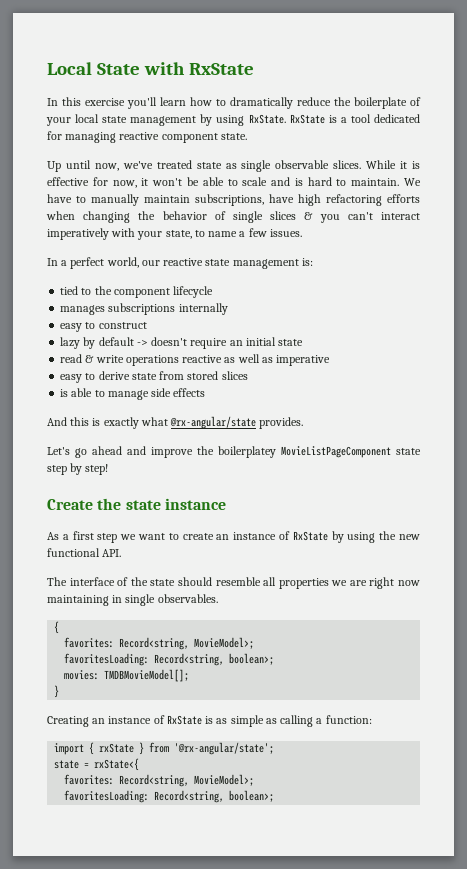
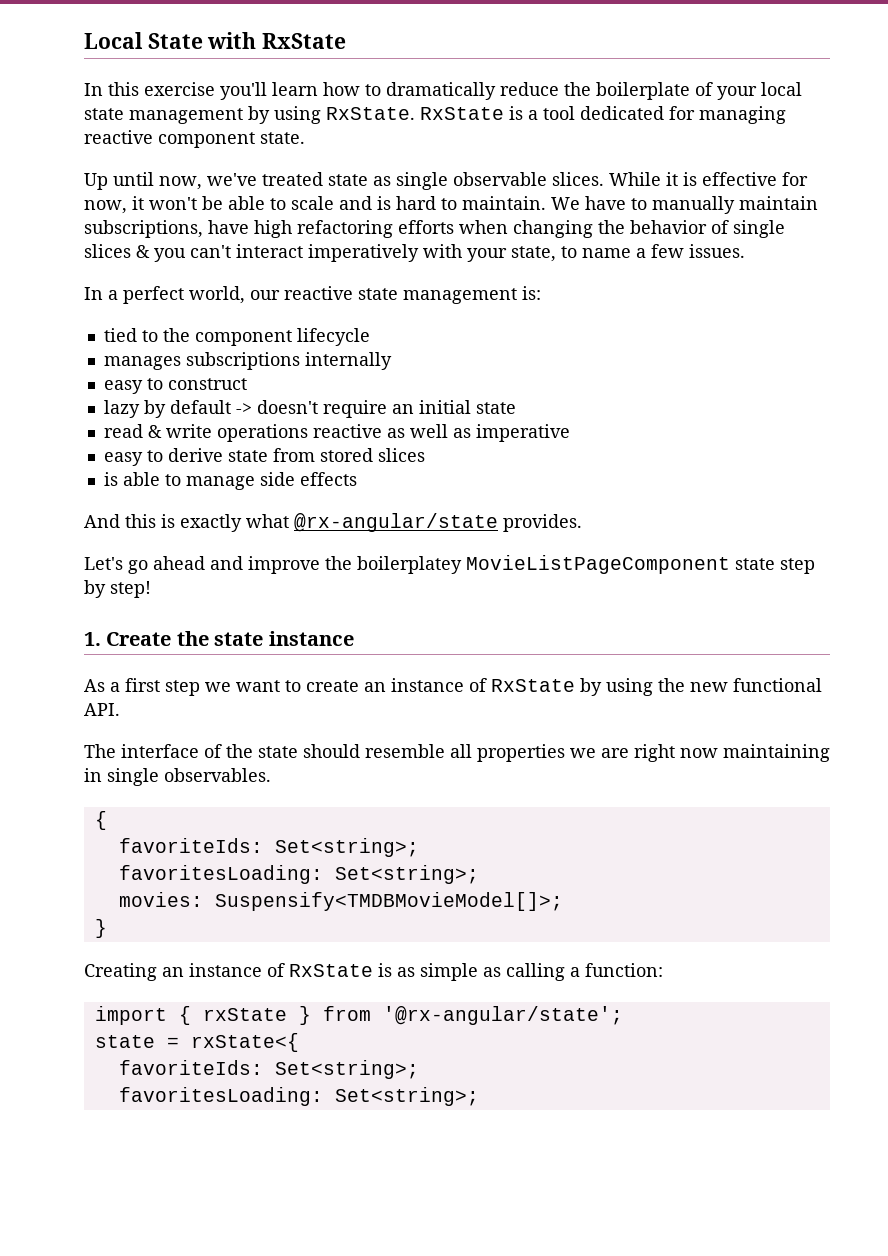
(109, 469) none -> [84,632,101,646] 1.
[64,637,255,650] [64,653,275,666] favorites: Record<string, MovieModel>; // favoritesLoading: Record<string, boolean>; -> [118,838,419,857] [118,865,479,884] favoriteIds: Set<string>; // favoritesLoading: Set<string>;
[104,669,190,682] TMDBMovieModel[]; -> [214,892,563,911] Suspensify<TMDBMovieModel[]>;
[64,774,255,787] [64,790,275,803] favorites: Record<string, MovieModel>; // favoritesLoading: Record<string, boolean>; -> [118,1060,419,1079] [118,1087,479,1106] favoriteIds: Set<string>; // favoritesLoading: Set<string>;

